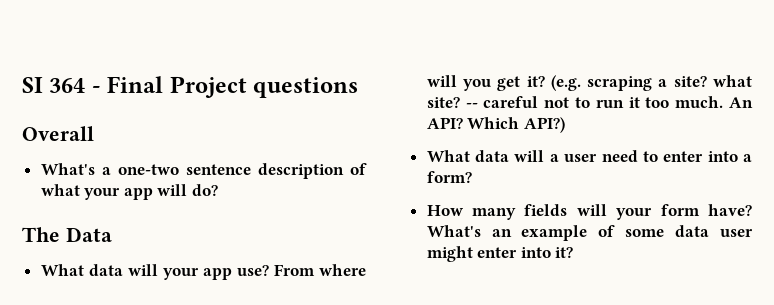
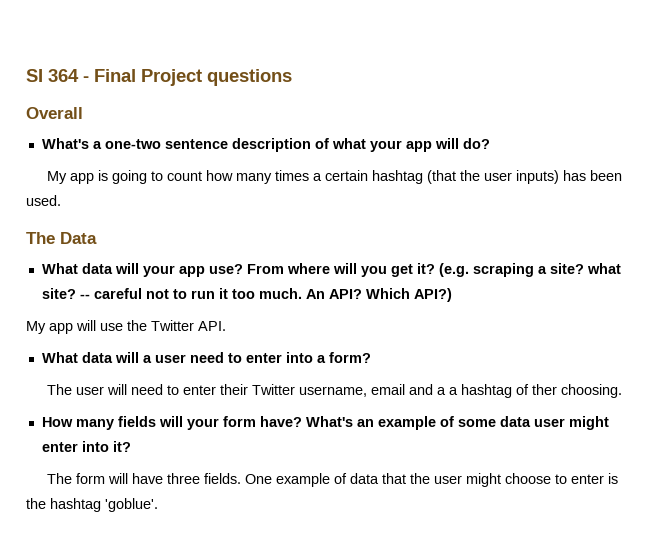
(219, 190) none -> [47,170,623,184] [26,195,61,206] // My app is going to count how many times a certain hashtag (that the user inputs) has been used.
(565, 125) none -> [26,320,226,334] // My app will use the Twitter API.
(472, 177) none -> [47,384,623,398] // The user will need to enter their Twitter username, email and a a hashtag of ther choosing.
(574, 252) none -> [47,473,619,487] [26,498,158,512] // The form will have three fields. One example of data that the user might choose to enter is the hashtag 'goblue'.

